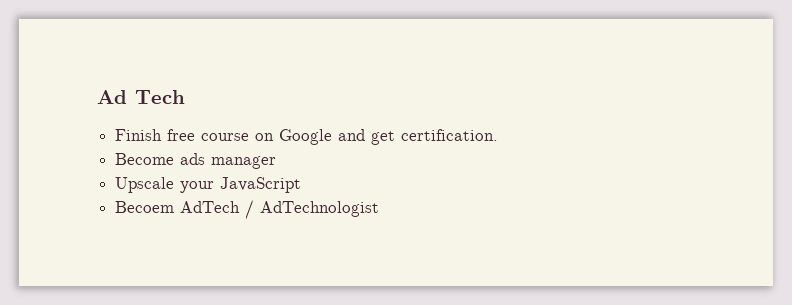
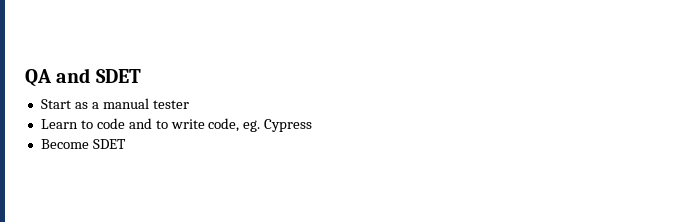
[97,90,185,104] [115,129,499,145] [115,153,277,169] [115,177,302,193] [115,200,380,219] Ad Tech // Finish free course on Google and get certification. // Become ads manager // Upscale your JavaScript // Becoem AdTech / AdTechnologist -> [25,68,141,87] [40,98,189,109] [40,118,313,132] [40,139,126,149] QA and SDET // Start as a manual tester // Learn to code and to write code, eg. Cypress // Become SDET

